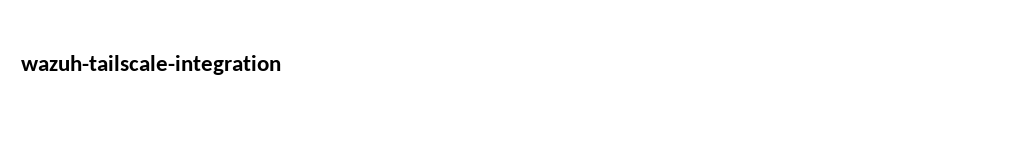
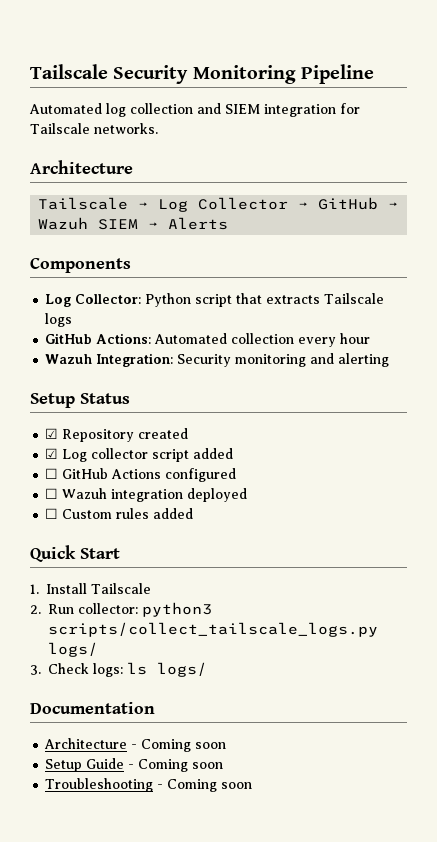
[21,55,281,75] wazuh-tailscale-integration -> [30,64,374,84] [29,103,360,117] [30,123,158,134] [30,160,133,174] [38,197,399,212] [38,217,229,230] [30,258,131,273] [45,293,385,307] [45,313,73,327] [45,333,371,347] [45,353,390,367] [30,393,130,408] [45,428,189,442] [45,448,234,462] [45,468,237,482] [45,488,248,502] [45,508,194,519] [30,545,120,562] [30,583,152,594] [30,602,212,617] [48,622,378,637] [48,642,98,657] [30,662,207,677] [30,702,155,714] [44,738,227,752] [45,758,224,772] [45,778,253,792] Tailscale Security Monitoring Pipeline // Automated log collection and SIEM integration for Tailscale networks. // Architecture // Tailscale → Log Collector → GitHub → Wazuh SIEM → Alerts // Components // Log Collector: Python script that extracts Tailscale logs // GitHub Actions: Automated collection every hour // Wazuh Integration: Security monitoring and alerting // Setup Status // ☑ Repository created // ☑ Log collector script added // ☐ GitHub Actions configured // ☐ Wazuh integration deployed // ☐ Custom rules added // Quick Start // 1. Install Tailscale // 2. Run collector: python3 scripts/collect_tailscale_logs.py logs/ // 3. Check logs: ls logs/ // Documentation // Architecture - Coming soon // Setup Guide - Coming soon // Troubleshooting - Coming soon

